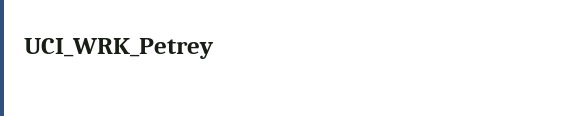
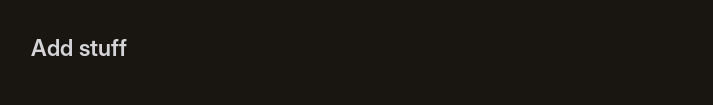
[24,38,214,59] UCI_WRK_Petrey -> [31,39,128,57] Add stuff

